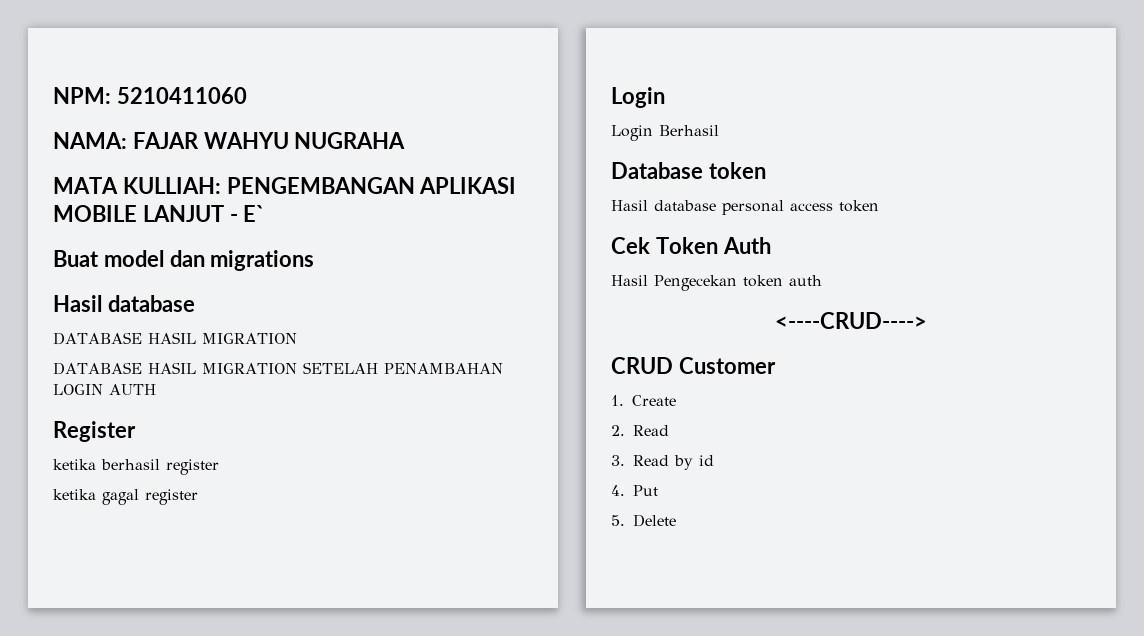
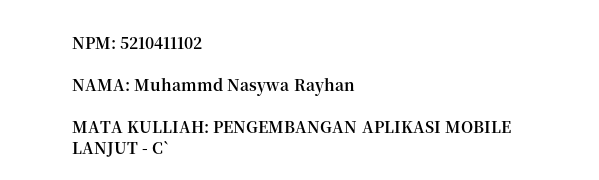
[116,87,247,104] 5210411060 -> [120,37,203,49] 5210411102
[132,132,406,149] FAJAR WAHYU NUGRAHA -> [134,77,355,96] Muhammd Nasywa Rayhan
[243,205,266,222] [53,250,315,271] [53,295,195,312] [53,332,297,345] [53,362,503,375] [53,384,156,395] [53,421,136,442] [53,459,219,475] [53,489,198,505] [611,87,665,108] [611,125,719,141] [611,162,766,179] [611,200,879,215] [611,237,771,254] [611,275,822,291] [775,312,927,329] [611,357,776,374] [611,395,676,406] [611,425,669,436] [611,455,714,470] [611,485,658,496] [611,514,676,527] E` // Buat model dan migrations // Hasil database // DATABASE HASIL MIGRATION // DATABASE HASIL MIGRATION SETELAH PENAMBAHAN LOGIN AUTH // Register // ketika berhasil register // ketika gagal register // Login // Login Berhasil // Database token // Hasil database personal access token // Cek Token Auth // Hasil Pengecekan token auth // <----CRUD----> // CRUD Customer // 1. Create // 2. Read // 3. Read by id // 4. Put // 5. Delete -> [152,141,171,154] C`

